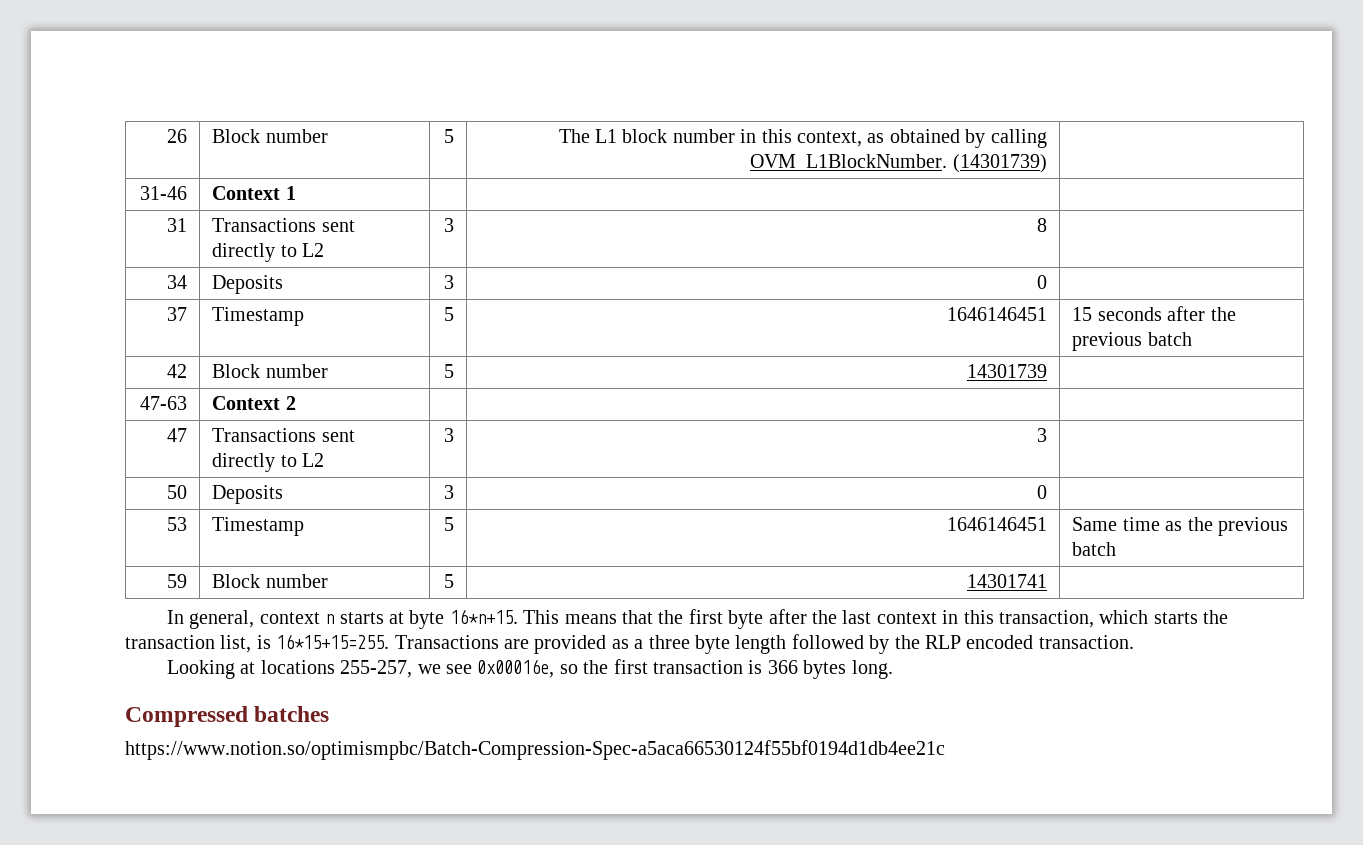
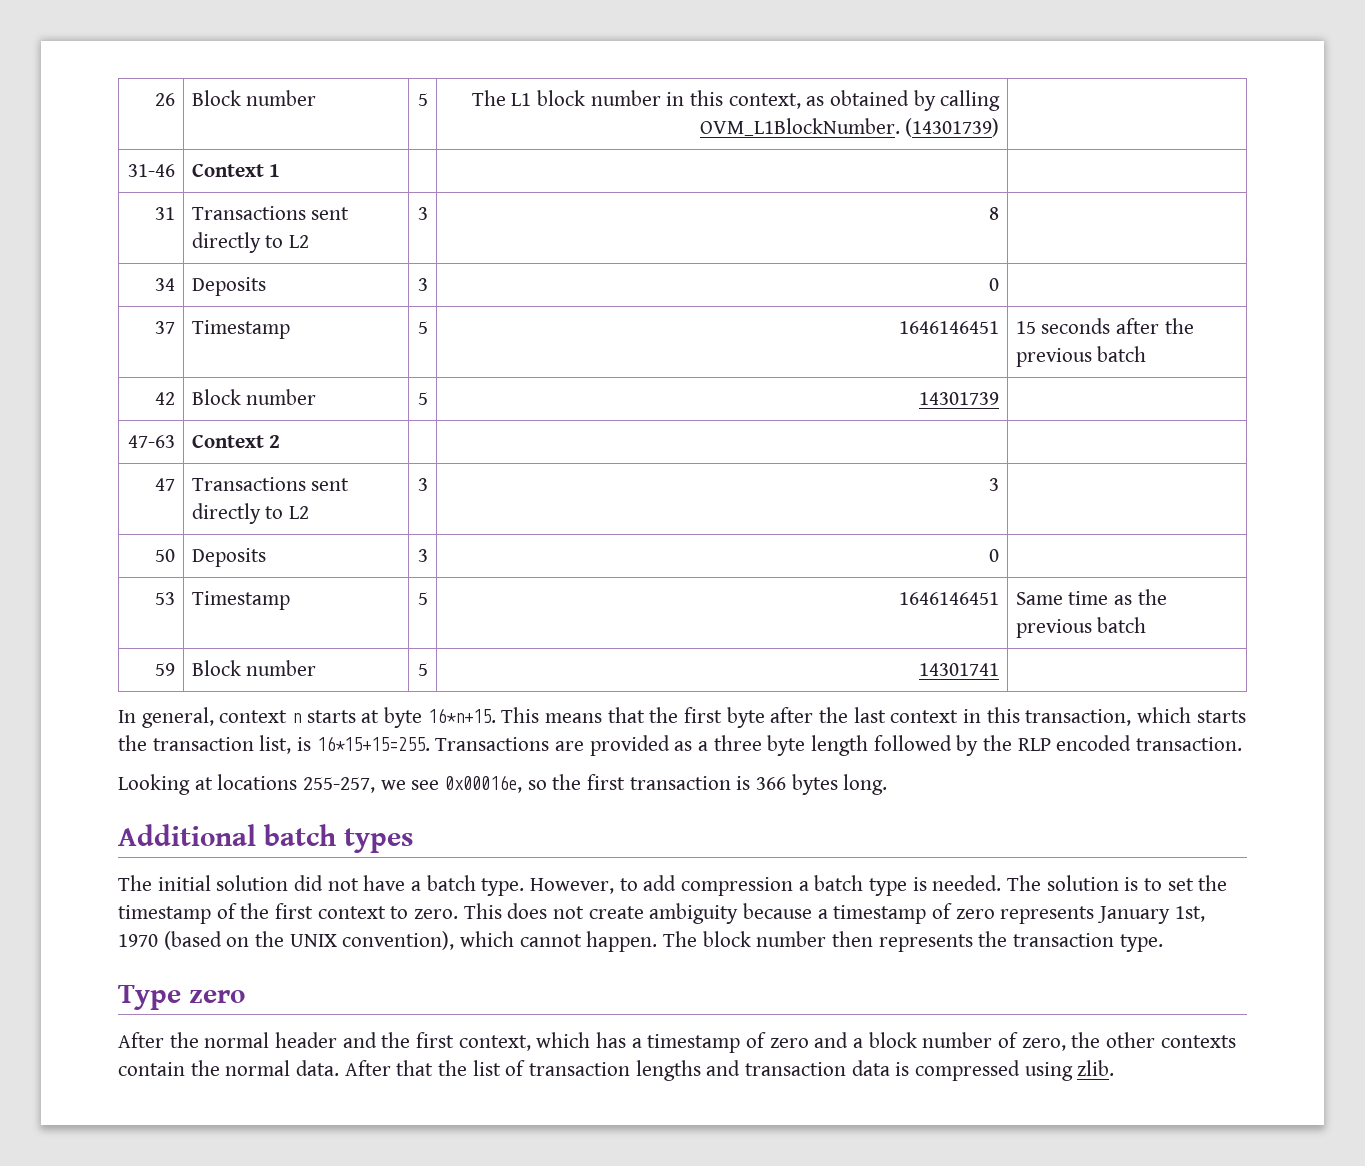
[125,706,330,727] [125,740,945,760] Compressed batches // https://www.notion.so/optimismpbc/Batch-Compression-Spec-a5aca66530124f55bf0194d1db4ee21c -> [118,824,413,853] [118,875,1228,896] [118,903,1205,924] [118,931,1163,952] [118,985,245,1010] [118,1032,1236,1053] [118,1060,1115,1081] Additional batch types // The initial solution did not have a batch type. However, to add compression a batch type is needed. The solution is to set the timestamp of the first context to zero. This does not create ambiguity because a timestamp of zero represents January 1st, 1970 (based on the UNIX convention), which cannot happen. The block number then represents the transaction type. // Type zero // After the normal header and the first context, which has a timestamp of zero and a block number of zero, the other contexts contain the normal data. After that the list of transaction lengths and transaction data is compressed using zlib.

